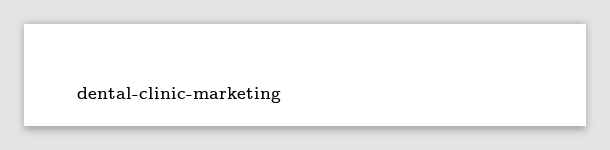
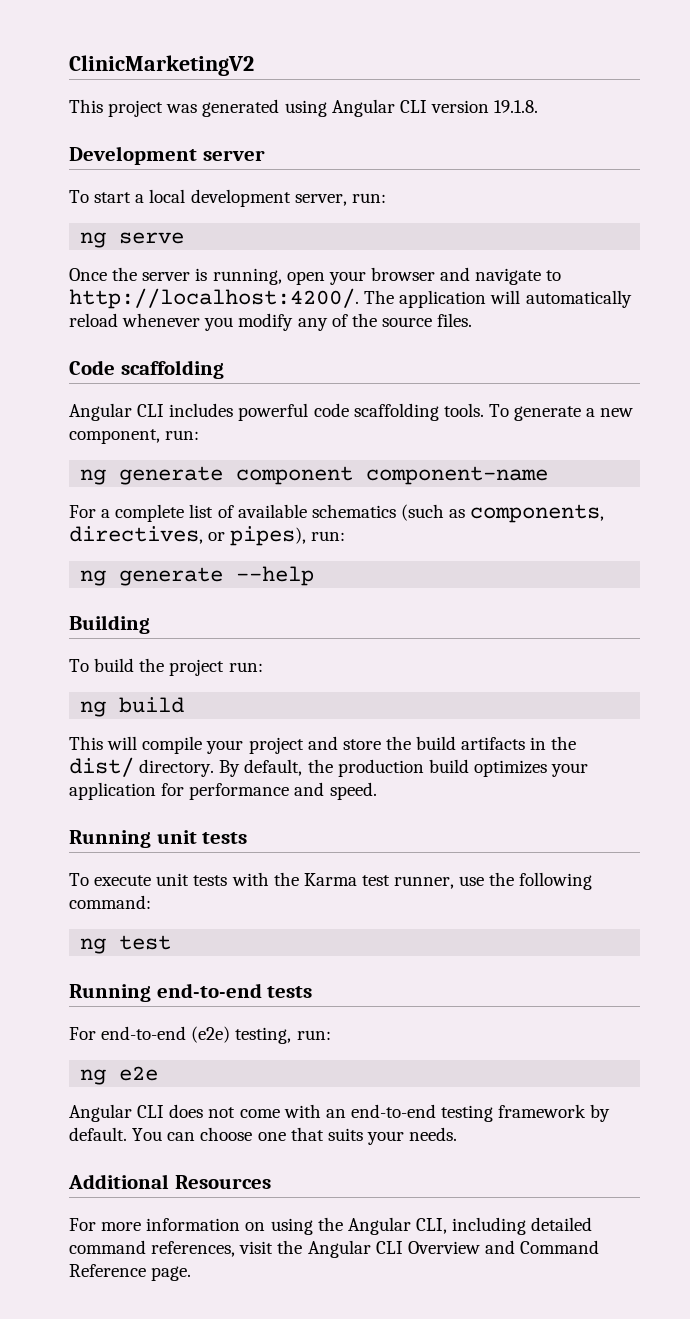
[77,87,281,103] dental-clinic-marketing -> [69,55,254,76] [69,99,539,117] [69,146,265,165] [69,189,386,207] [80,232,185,248] [69,267,562,285] [69,288,632,309] [69,313,473,331] [69,360,224,379] [69,403,634,421] [69,429,200,444] [80,466,549,485] [69,504,605,523] [69,526,346,546] [80,566,315,586] [69,615,150,634] [69,658,263,676] [80,697,185,717] [69,736,577,754] [69,757,589,777] [69,782,377,800] [69,830,248,848] [69,872,593,890] [69,895,151,909] [80,935,172,954] [69,983,313,1002] [69,1026,331,1044] [80,1066,159,1085] [69,1104,611,1122] [69,1127,458,1145] [68,1174,271,1189] [69,1217,593,1235] [69,1240,600,1258] [69,1264,192,1281] ClinicMarketingV2 // This project was generated using Angular CLI version 19.1.8. // Development server // To start a local development server, run: // ng serve // Once the server is running, open your browser and navigate to http://localhost:4200/. The application will automatically reload whenever you modify any of the source files. // Code scaffolding // Angular CLI includes powerful code scaffolding tools. To generate a new component, run: // ng generate component component-name // For a complete list of available schematics (such as components, directives, or pipes), run: // ng generate --help // Building // To build the project run: // ng build // This will compile your project and store the build artifacts in the dist/ directory. By default, the production build optimizes your application for performance and speed. // Running unit tests // To execute unit tests with the Karma test runner, use the following command: // ng test // Running end-to-end tests // For end-to-end (e2e) testing, run: // ng e2e // Angular CLI does not come with an end-to-end testing framework by default. You can choose one that suits your needs. // Additional Resources // For more information on using the Angular CLI, including detailed command references, visit the Angular CLI Overview and Command Reference page.

